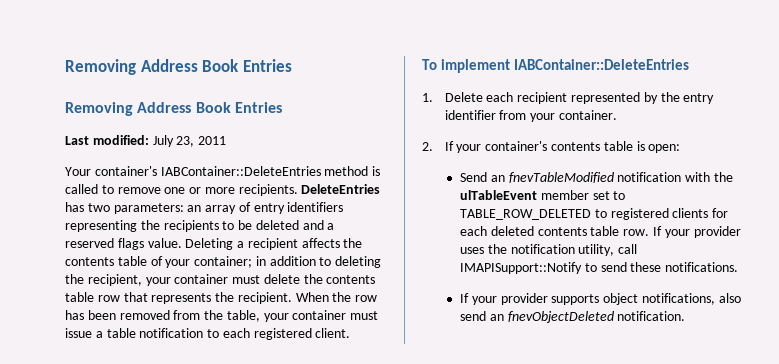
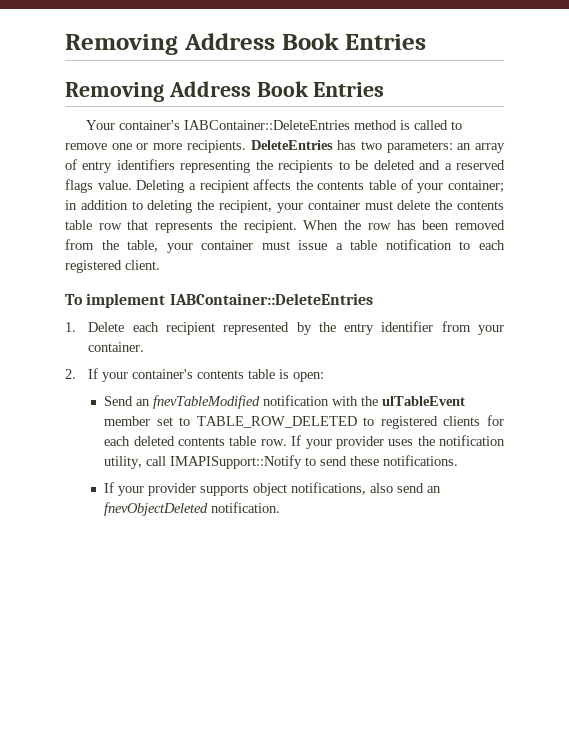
[65,135,227,147] // Last modified: July 23, 2011 -> (385, 89) none

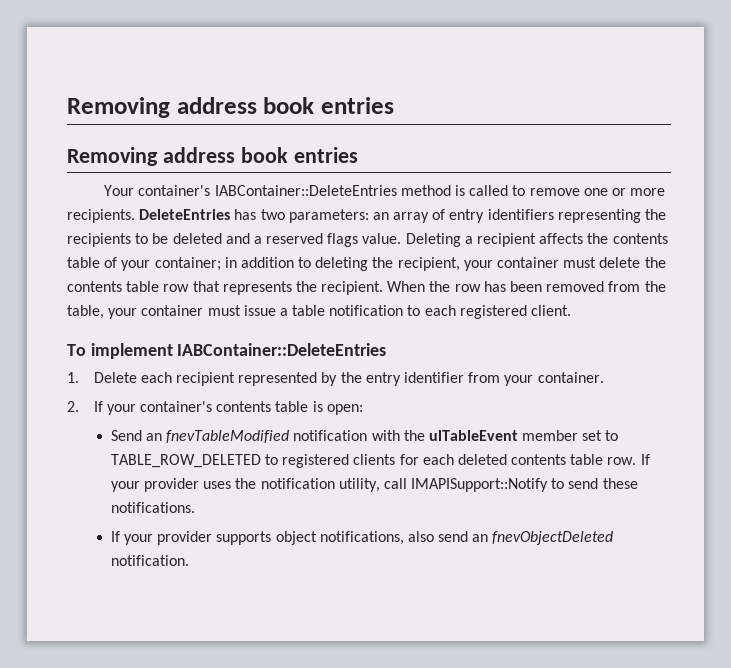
[65,33,427,55] [65,81,385,102] Removing Address Book Entries // Removing Address Book Entries -> [67,97,394,118] [67,147,358,166] Removing address book entries // Removing address book entries

